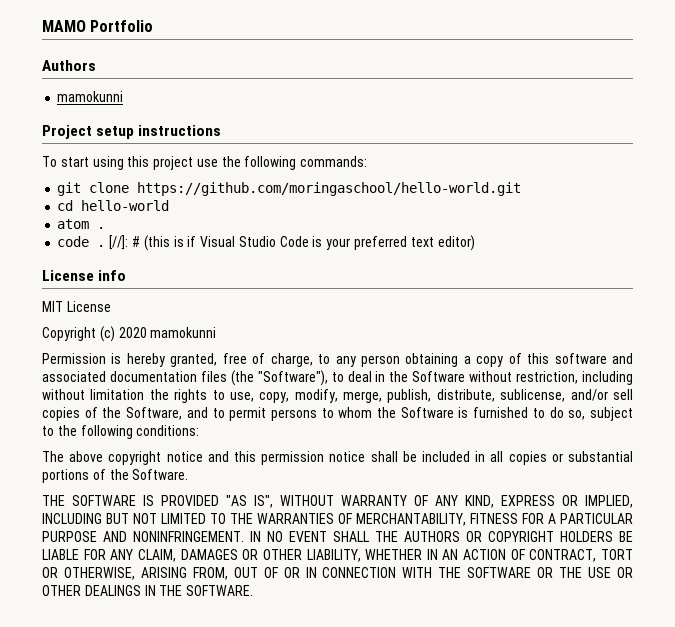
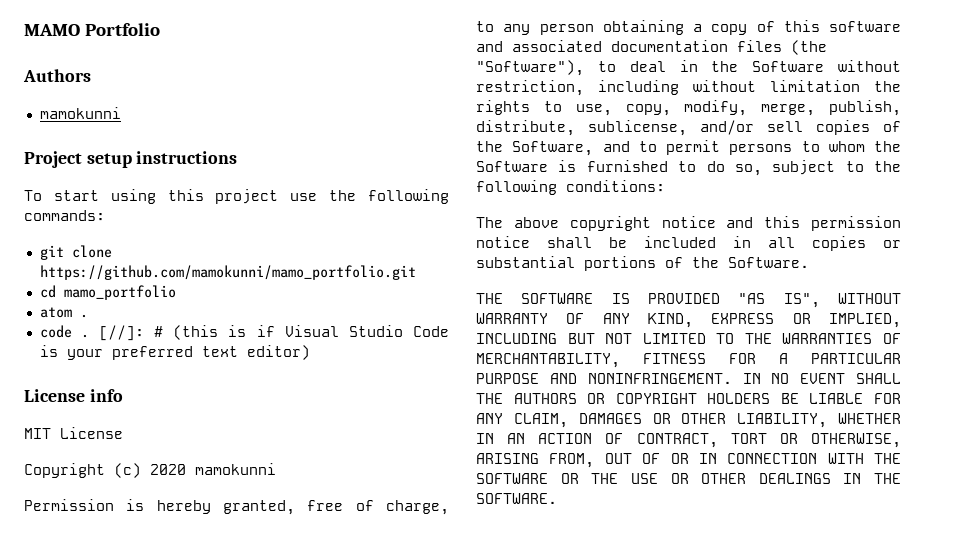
[137,182,522,196] https://github.com/moringaschool/hello-world.git -> [39,265,416,280] https://github.com/mamokunni/mamo_portfolio.git
[81,200,170,211] hello-world -> [63,285,176,300] mamo_portfolio

